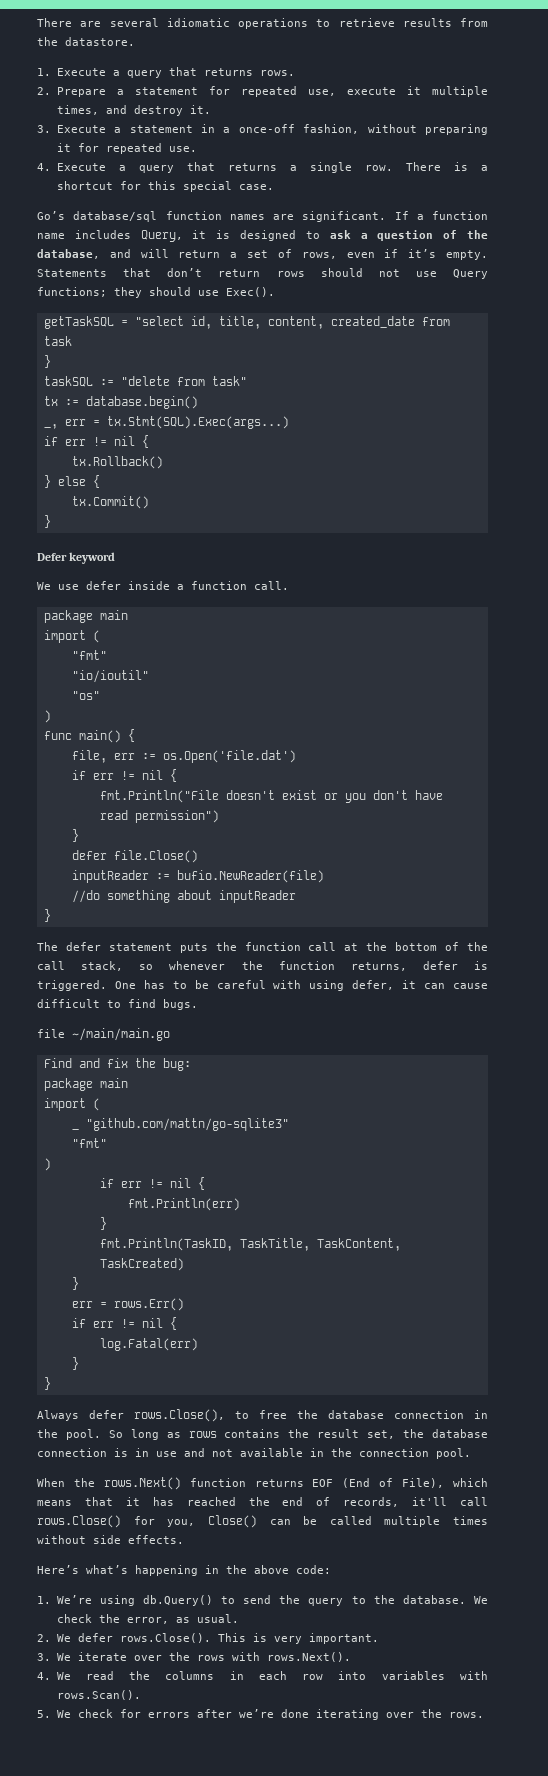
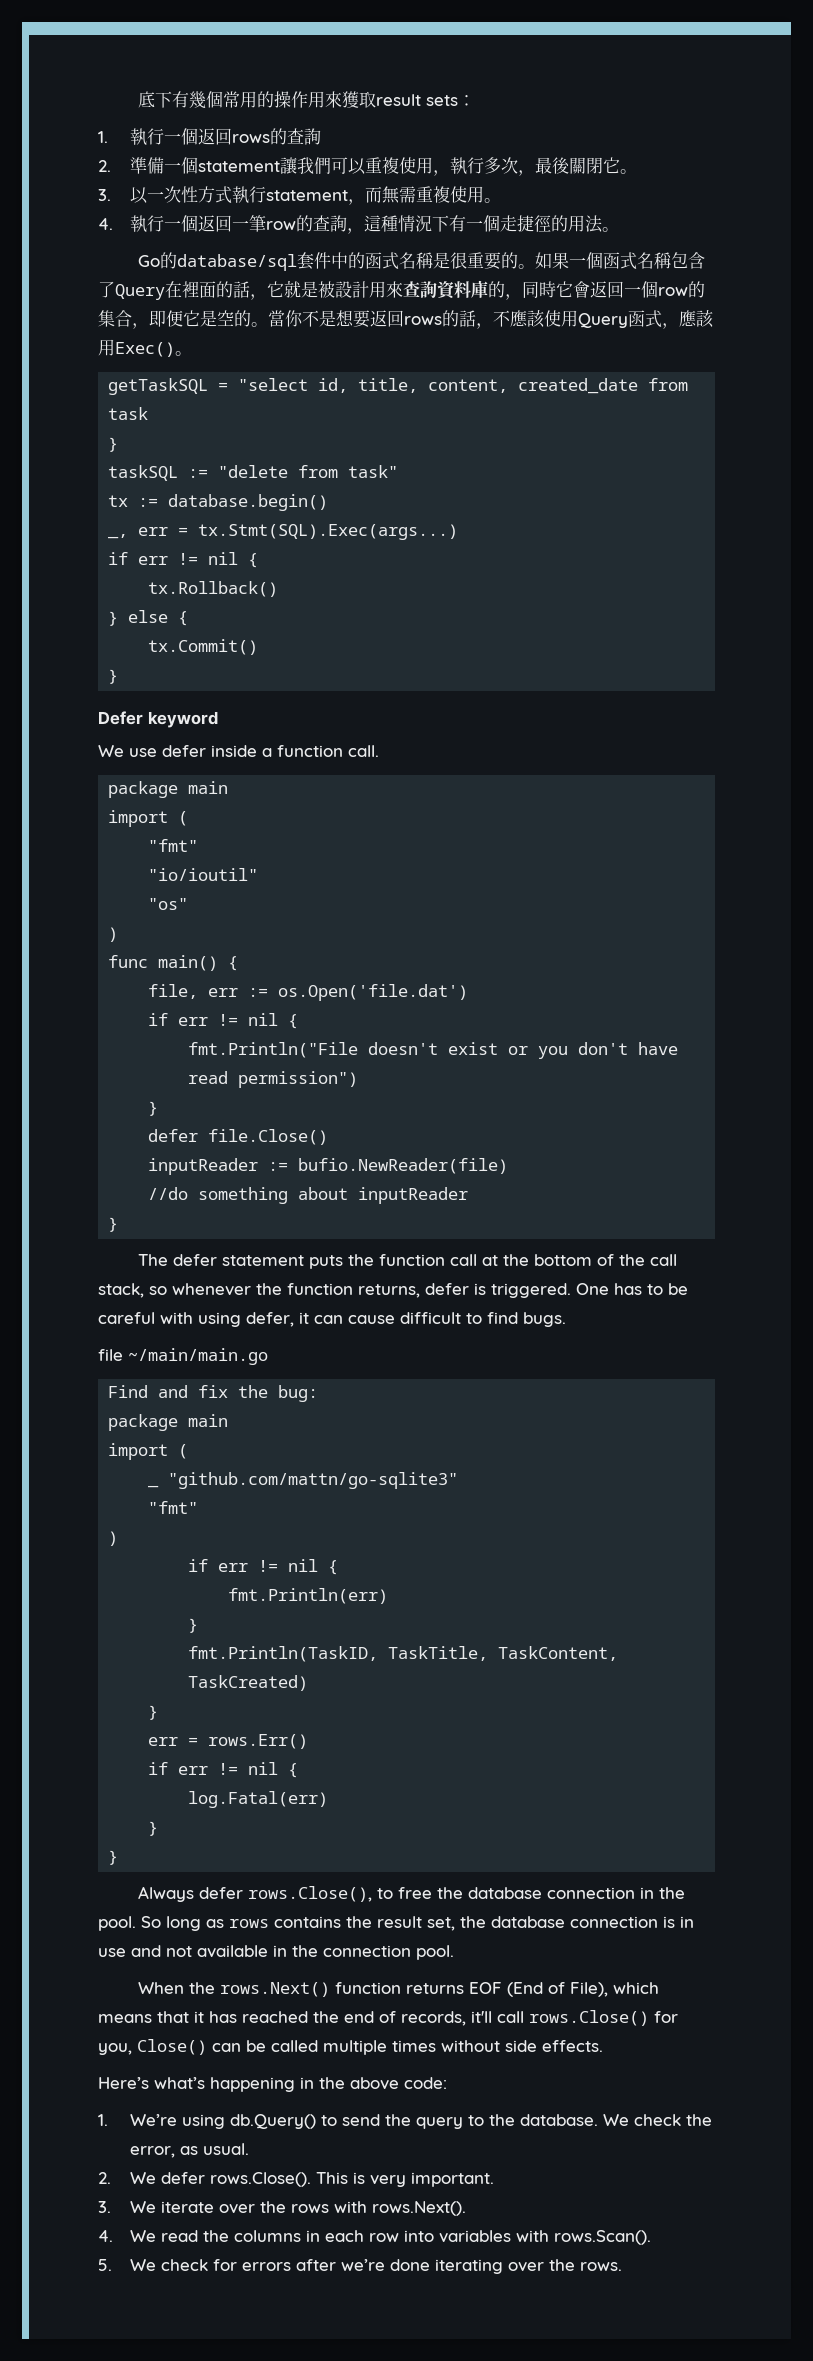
[37,18,488,29] [37,37,135,46] [37,67,295,78] [37,86,489,97] [56,105,211,116] [37,124,489,135] [56,143,197,154] [37,162,488,173] [56,181,274,192] [37,211,488,222] [37,230,488,242] [37,249,488,260] [37,268,488,279] [37,287,275,298] There are several idiomatic operations to retrieve results from the datastore. // 1. Execute a query that returns rows. // 2. Prepare a statement for repeated use, execute it multiple times, and destroy it. // 3. Execute a statement in a once-off fashion, without preparing it for repeated use. // 4. Execute a query that returns a single row. There is a shortcut for this special case. // Go’s database/sql function names are significant. If a function name includes Query, it is designed to ask a question of the database, and will return a set of rows, even if it’s empty. Statements that don’t return rows should not use Query functions; they should use Exec(). -> [138,91,476,109] [98,128,322,145] [98,157,638,176] [98,186,502,205] [98,215,620,234] [138,252,706,271] [98,280,705,300] [98,310,714,329] [98,339,192,357] 底下有幾個常用的操作用來獲取result sets： // 1.執行一個返回rows的查詢 // 2.準備一個statement讓我們可以重複使用，執行多次，最後關閉它。 // 3.以一次性方式執行statement，而無需重複使用。 // 4.執行一個返回一筆row的查詢，這種情況下有一個走捷徑的用法。 // Go的database/sql套件中的函式名稱是很重要的。如果一個函式名稱包含了Query在裡面的話，它就是被設計用來查詢資料庫的，同時它會返回一個row的集合，即便它是空的。當你不是想要返回rows的話，不應該使用Query函式，應該用Exec()。

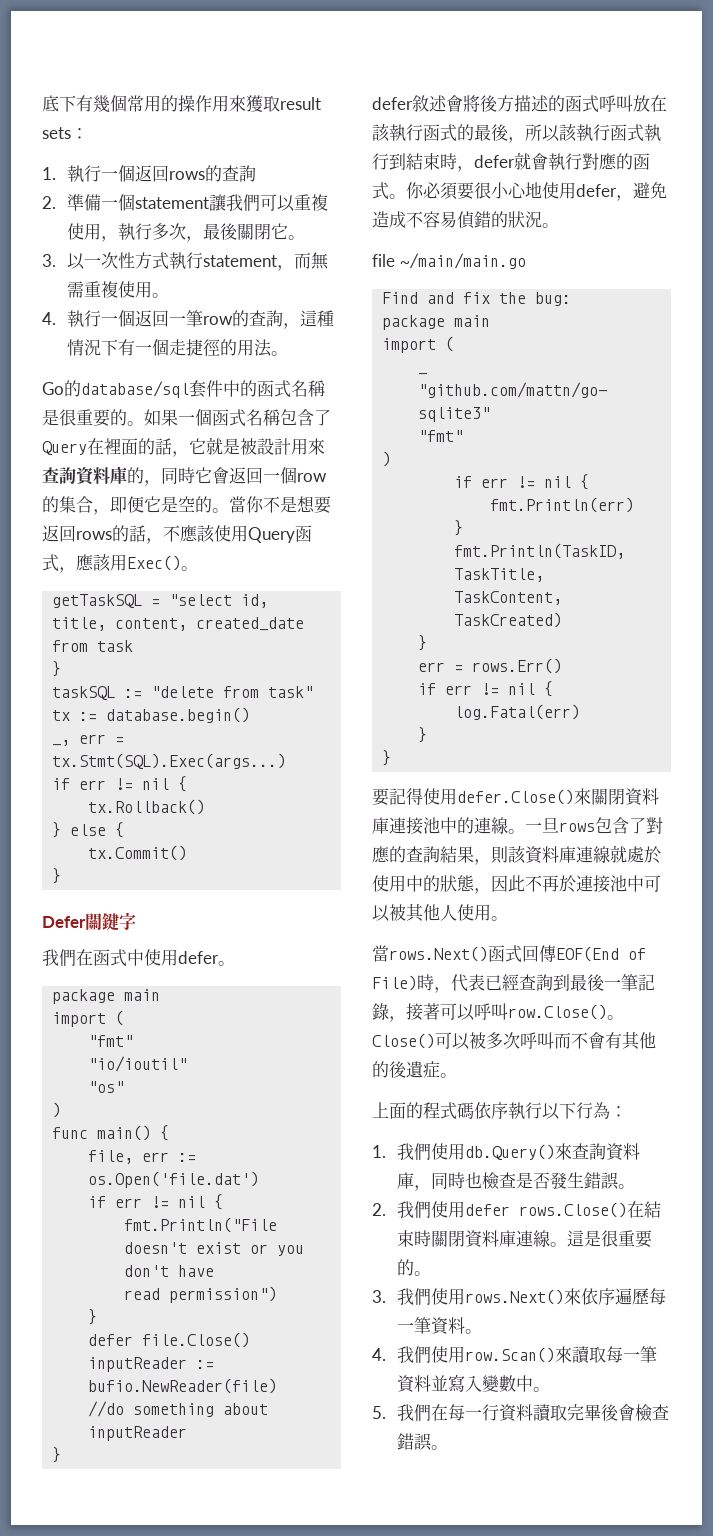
[147,711,218,728] [98,745,379,757] keyword // We use defer inside a function call. -> [85,912,136,931] [42,949,235,967] 關鍵字 // 我們在函式中使用defer。
[138,1254,678,1269] [98,1283,688,1298] [98,1312,566,1327] The defer statement puts the function call at the bottom of the call stack, so whenever the function returns, defer is triggered. One has to be careful with using defer, it can cause difficult to find bugs. -> [372,95,667,113] [372,124,661,143] [372,152,650,172] [372,182,667,201] [372,211,559,229] defer敘述會將後方描述的函式呼叫放在該執行函式的最後，所以該執行函式執行到結束時，defer就會執行對應的函式。你必須要很小心地使用defer，避免造成不容易偵錯的狀況。
[138,1886,686,1902] [98,1916,694,1931] [98,1945,454,1960] [138,1982,660,1997] [98,2010,678,2026] [98,2039,603,2055] [98,2077,447,2092] [98,2114,713,2129] [130,2143,250,2158] [98,2172,495,2187] [98,2201,467,2216] [98,2230,652,2245] [98,2259,623,2274] Always defer rows.Close(), to free the database connection in the pool. So long as rows contains the result set, the database connection is in use and not available in the connection pool. // When the rows.Next() function returns EOF (End of File), which means that it has reached the end of records, it'll call rows.Close() for you, Close() can be called multiple times without side effects. // Here’s what’s happening in the above code: // 1. We’re using db.Query() to send the query to the database. We check the error, as usual. // 2. We defer rows.Close(). This is very important. // 3. We iterate over the rows with rows.Next(). // 4. We read the columns in each row into variables with rows.Scan(). // 5. We check for errors after we’re done iterating over the rows. -> [372,788,659,806] [372,817,663,835] [372,845,661,865] [372,875,661,894] [372,903,508,922] [372,945,646,963] [372,974,655,993] [372,1003,624,1022] [372,1031,656,1050] [372,1061,457,1078] [372,1102,627,1120] [372,1143,641,1161] [397,1172,636,1191] [372,1201,662,1218] [397,1230,653,1248] [397,1259,432,1276] [372,1288,667,1305] [397,1317,483,1335] [372,1346,658,1364] [397,1374,551,1393] [372,1404,670,1422] [397,1433,449,1451] 要記得使用defer.Close()來關閉資料庫連接池中的連線。一旦rows包含了對應的查詢結果，則該資料庫連線就處於使用中的狀態，因此不再於連接池中可以被其他人使用。 // 當rows.Next()函式回傳EOF(End of File)時，代表已經查詢到最後一筆記錄，接著可以呼叫row.Close()。Close()可以被多次呼叫而不會有其他的後遺症。 // 上面的程式碼依序執行以下行為： // 1.我們使用db.Query()來查詢資料庫，同時也檢查是否發生錯誤。 // 2.我們使用defer rows.Close()在結束時關閉資料庫連線。這是很重要的。 // 3.我們使用rows.Next()來依序遍歷每一筆資料。 // 4.我們使用row.Scan()來讀取每一筆資料並寫入變數中。 // 5.我們在每一行資料讀取完畢後會檢查錯誤。

